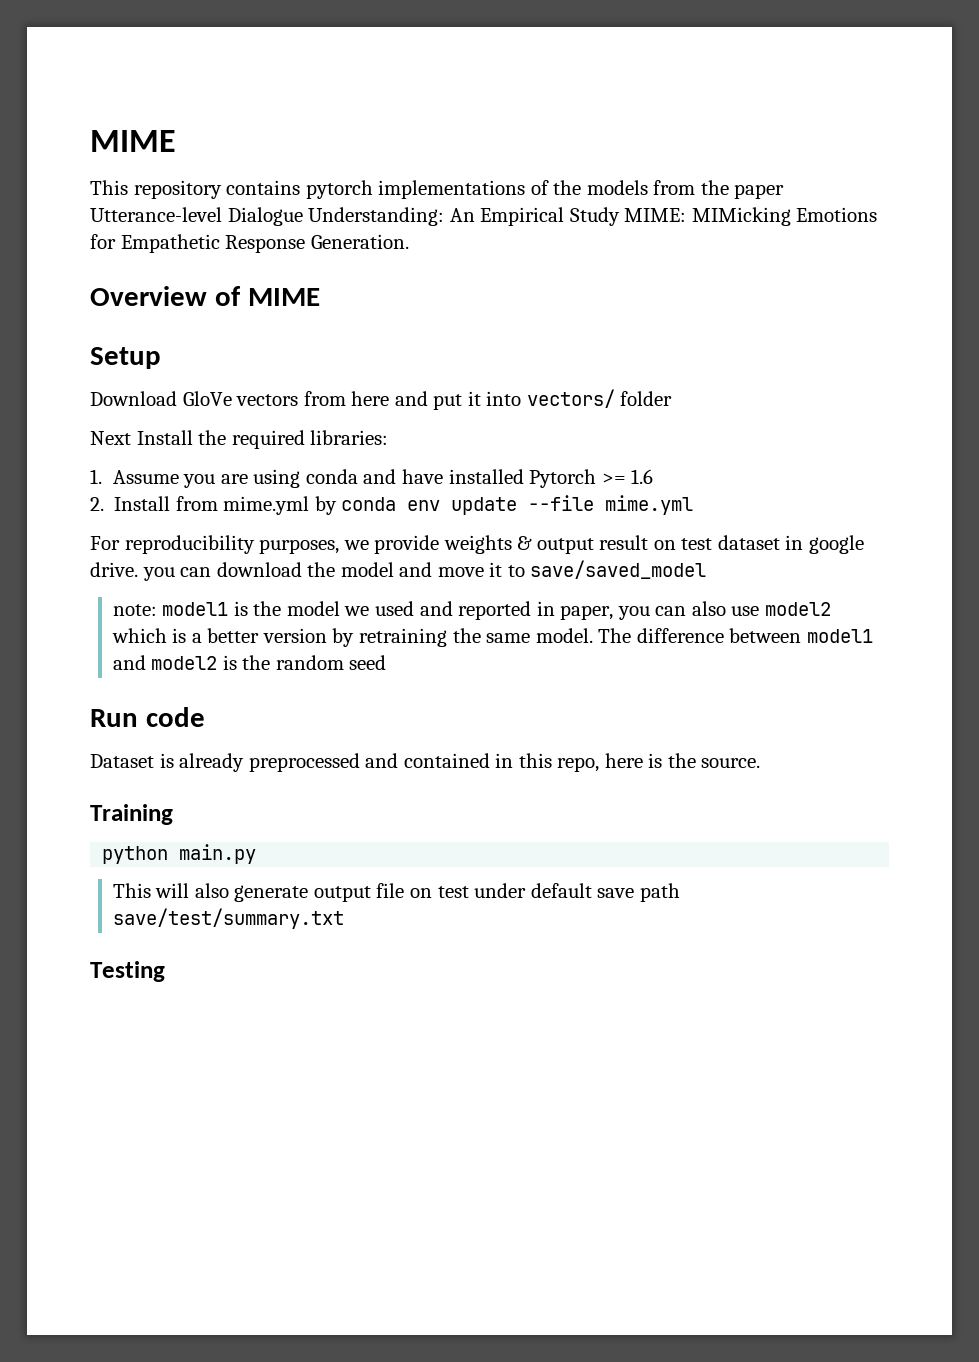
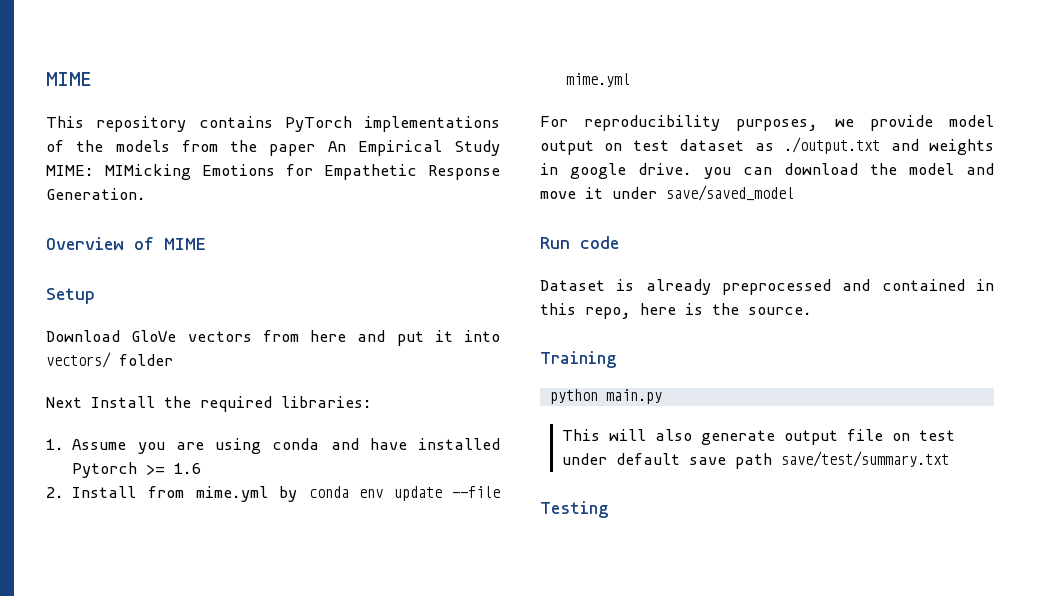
[305,180,373,199] pytorch -> [284,116,352,132] PyTorch
[90,207,445,226] Utterance-level Dialogue Understanding: -> (316, 150) none
[443,535,780,554] weights & output result on test dataset -> [949,115,994,127] [540,137,994,155] model output on test dataset as ./output.txt and weights
[507,565,525,577] to -> [612,187,657,199] under
[112,601,831,620] [111,628,873,647] [112,655,387,670] // note: model1 is the model we used and reported in paper, you can also use model2 which is a better version by retraining the same model. The difference between model1 and model2 is the random seed -> (794, 193) none

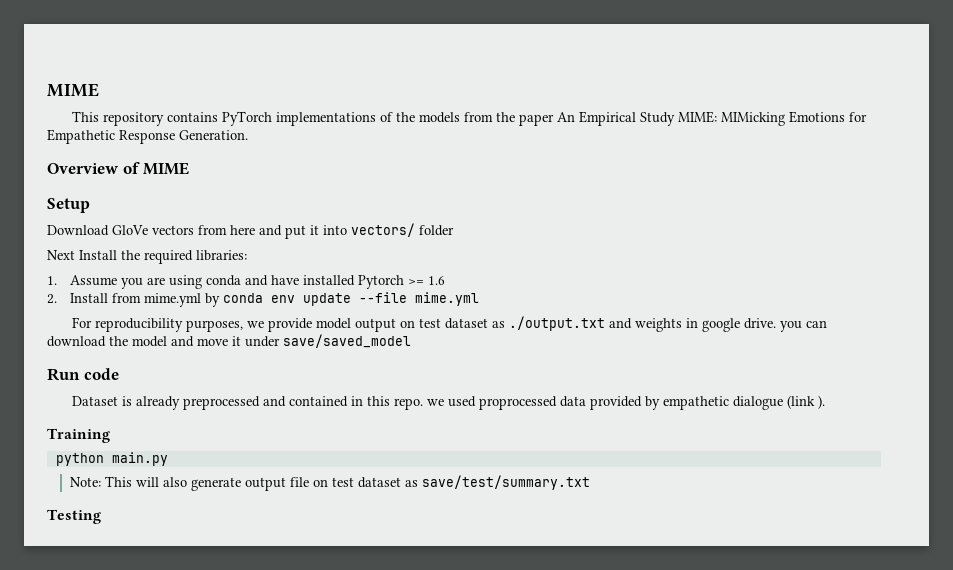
[585,303,812,319] repo, here is the source. -> [393,395,825,410] repo. we used proprocessed data provided by empathetic dialogue (link ).
(662, 396) none -> [70,477,102,487] Note:
[561,453,772,469] under default save path -> [358,477,419,488] dataset as

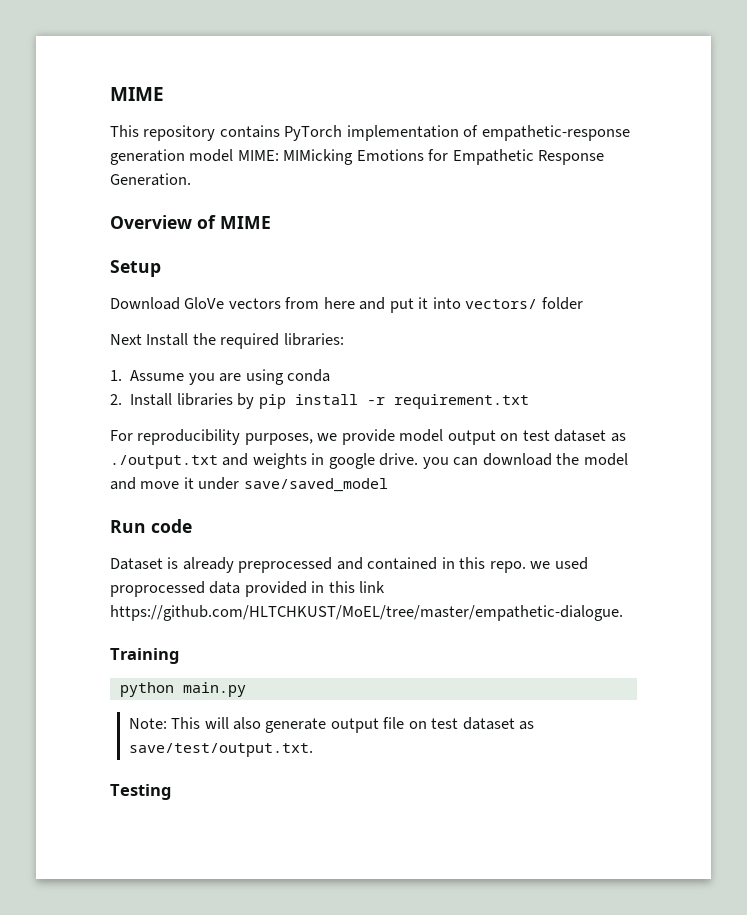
[275,111,675,126] implementations of the models from the paper An Empirical Study -> [346,125,630,141] [110,149,234,165] implementation of empathetic-response generation model
[245,275,446,289] [47,292,480,307] and have installed Pytorch >= 1.6 // 2. Install from mime.yml by conda env update --file mime.yml -> [110,393,529,409] // 2. Install libraries by pip install -r requirement.txt
[644,395,825,410] by empathetic dialogue (link ). -> [311,581,386,593] [110,605,623,621] in this link https://github.com/HLTCHKUST/MoEL/tree/master/empathetic-dialogue.
[422,475,591,490] save/test/summary.txt -> [128,743,313,757] save/test/output.txt.

